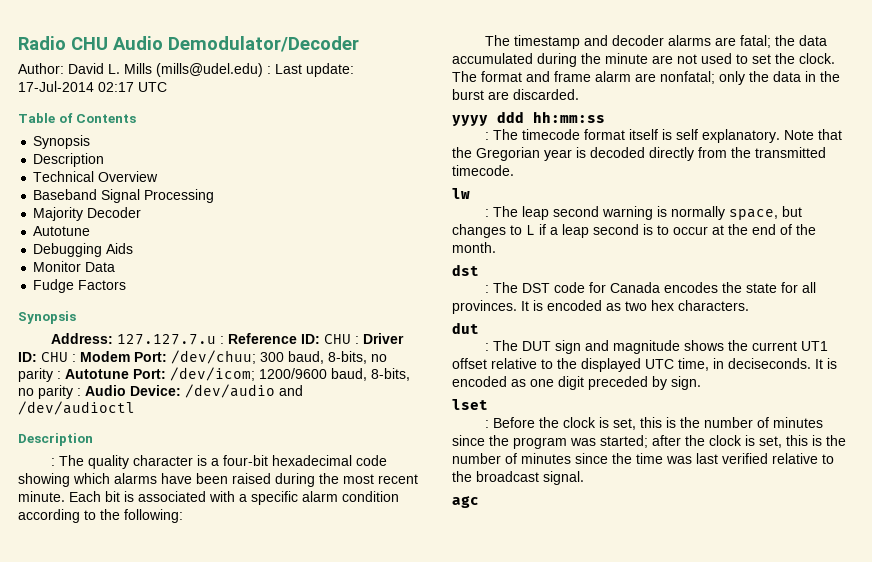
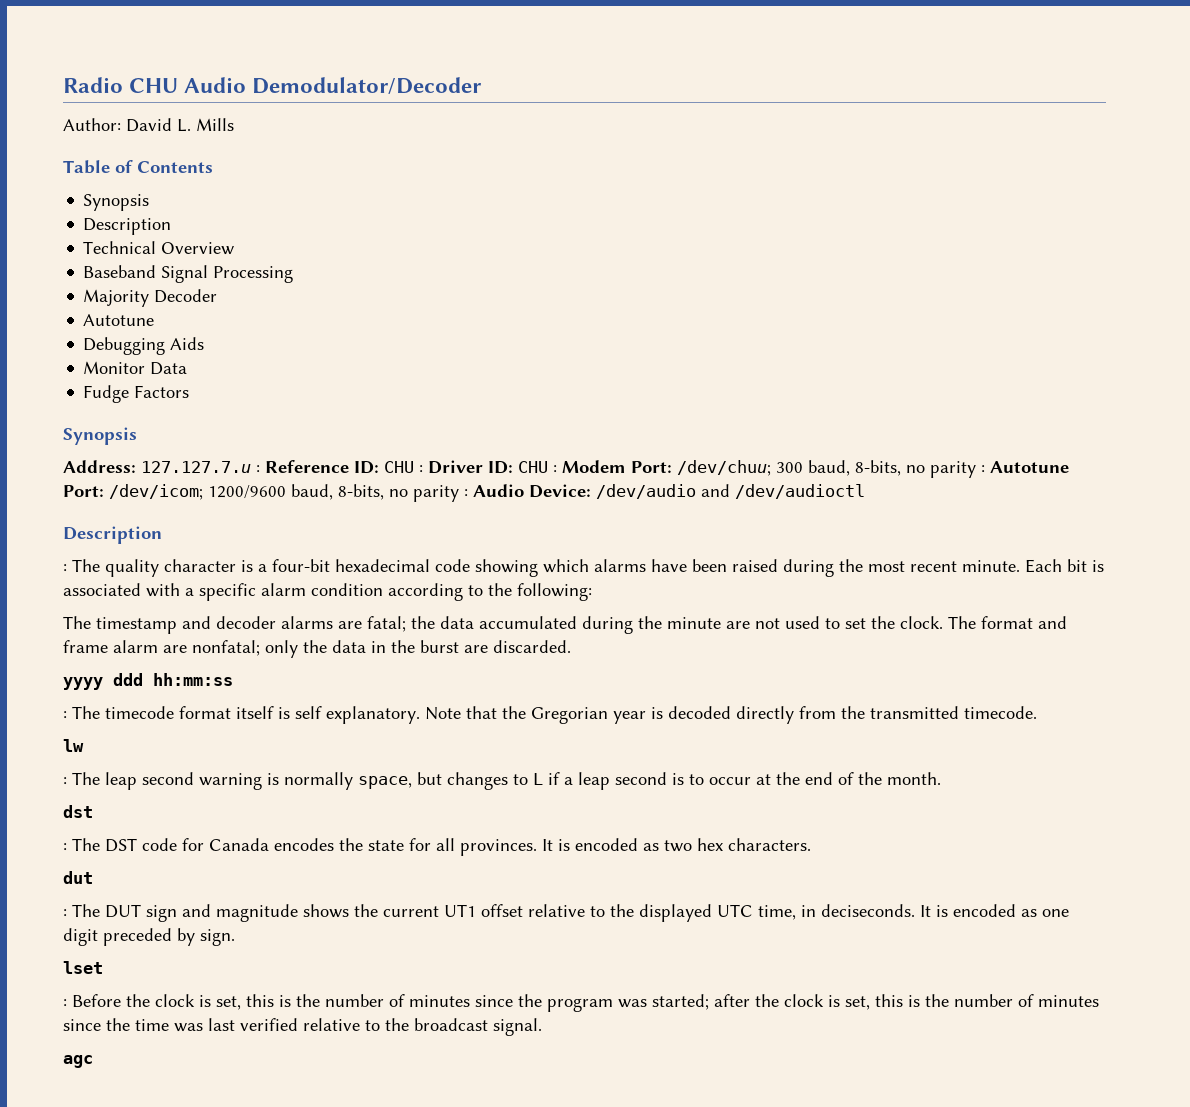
[156,63,354,77] [18,81,167,92] (mills@udel.edu) : Last update: 17-Jul-2014 02:17 UTC -> (234, 124) none

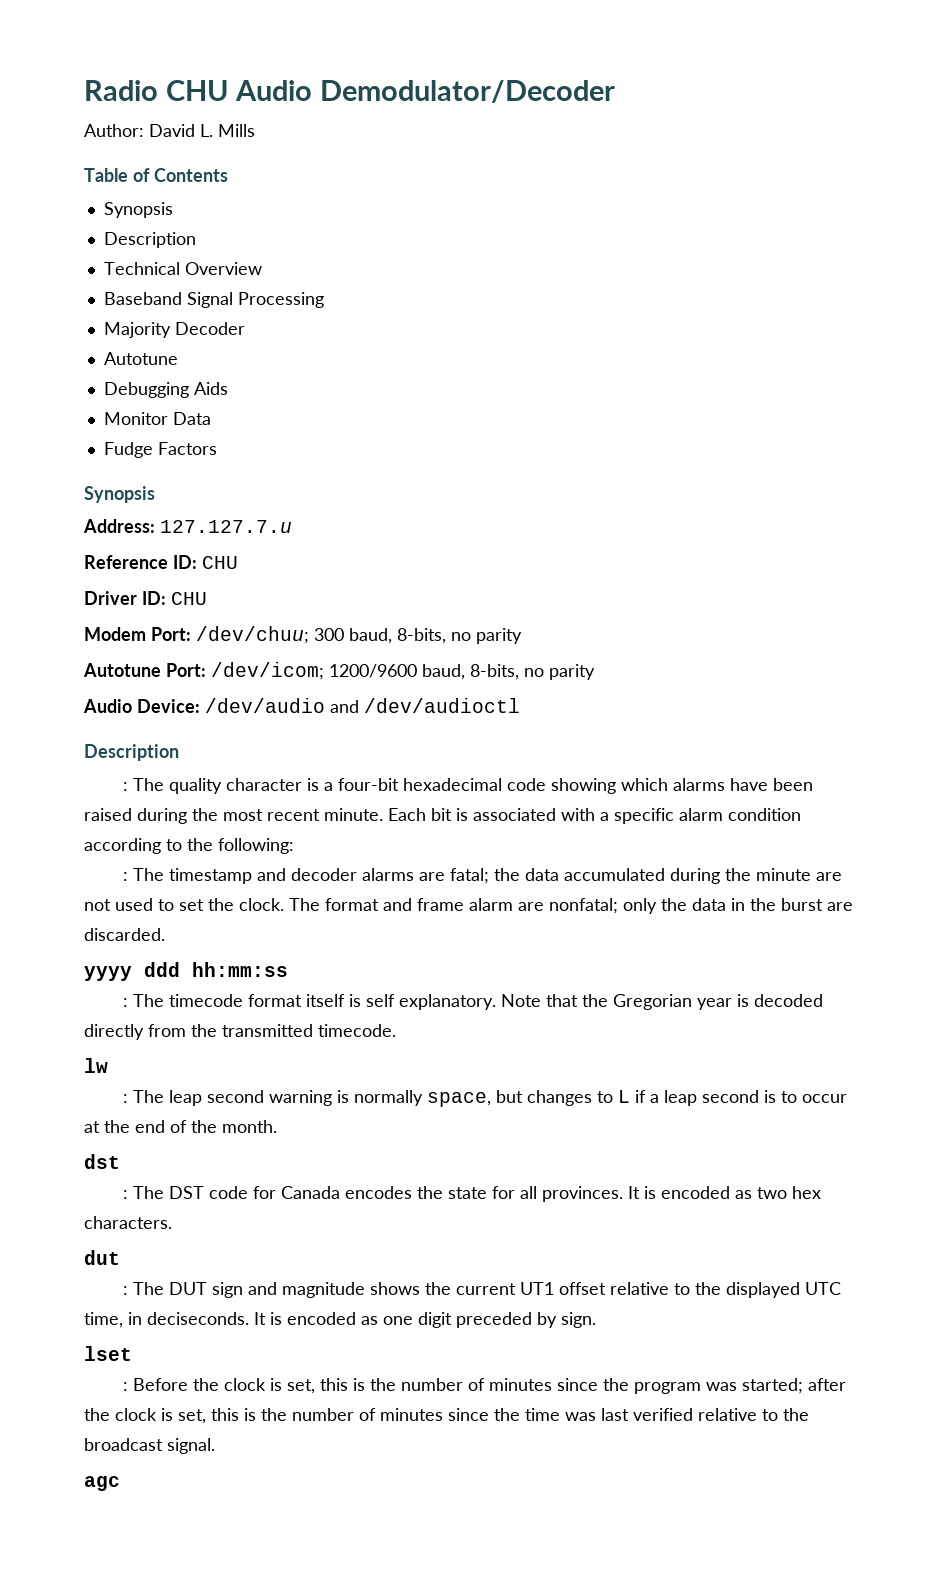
[256,465,260,473] : -> (292, 526) //
[419,465,423,473] : -> (238, 562) //
[553,465,557,473] : -> (207, 598) //
[981,465,985,473] : -> (522, 636) //
[464,489,468,497] : -> (595, 672) //
(592, 592) none -> [123,872,129,881] :

